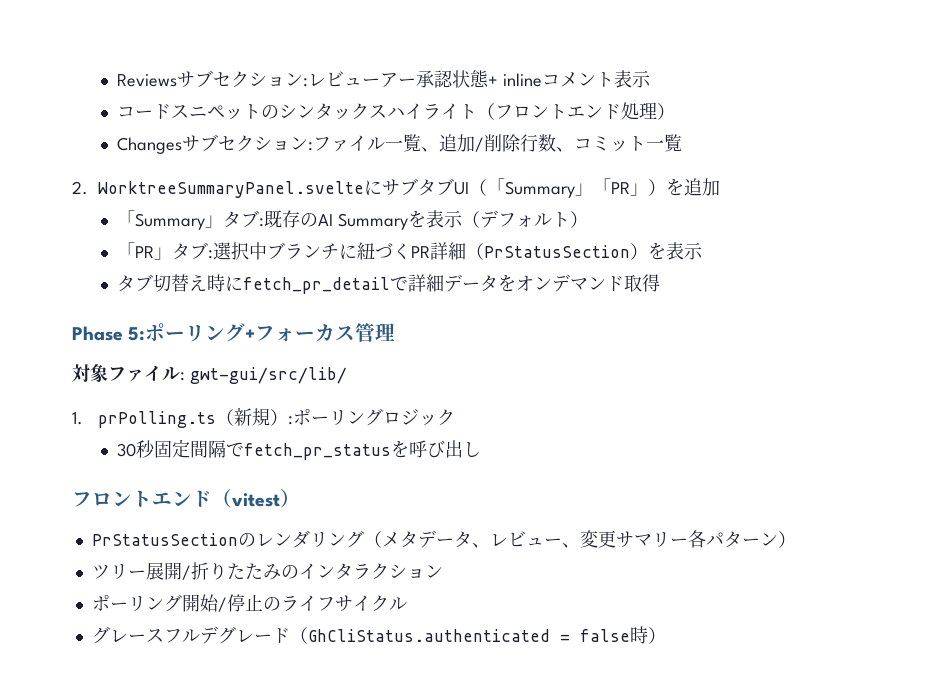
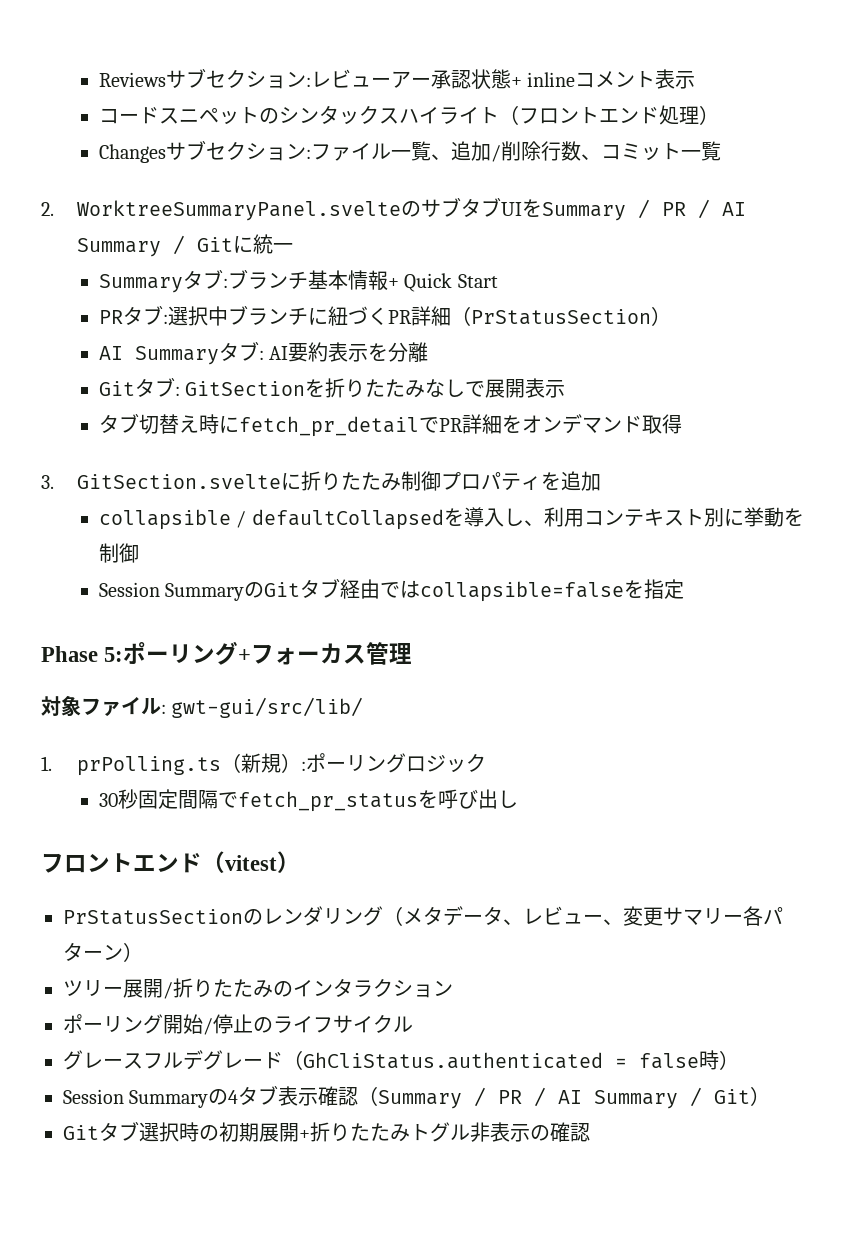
[363,180,382,195] に -> [400,201,421,217] の
[468,178,720,198] [117,210,589,230] [117,242,173,260] （「Summary」「PR」）を追加 // 「Summary」タブ:既存のAI Summaryを表示（デフォルト） // 「PR」 -> [521,199,746,221] [76,234,293,257] [98,269,498,293] [98,310,123,324] をSummary / PR / AI Summary / Gitに統一 // Summaryタブ:ブランチ基本情報+ Quick Start // PR
[648,242,667,260] を -> [98,341,429,365] [98,377,526,398] // AI Summaryタブ: AI要約表示を分離 // Gitタブ: GitSectionを折りたたみなしで展開
[408,274,499,292] 詳細データ -> [438,414,502,434] PR詳細
(661, 283) none -> [41,471,601,491] [98,507,804,530] [98,543,139,563] [98,578,685,602] // 3. GitSection.svelteに折りたたみ制御プロパティを追加 // collapsible / defaultCollapsedを導入し、利用コンテキスト別に挙動を制御 // Session SummaryのGitタブ経由ではcollapsible=falseを指定
(666, 635) none -> [63,1085,771,1109] [63,1121,590,1142] // Session Summaryの4タブ表示確認（Summary / PR / AI Summary / Git） // Gitタブ選択時の初期展開+折りたたみトグル非表示の確認

